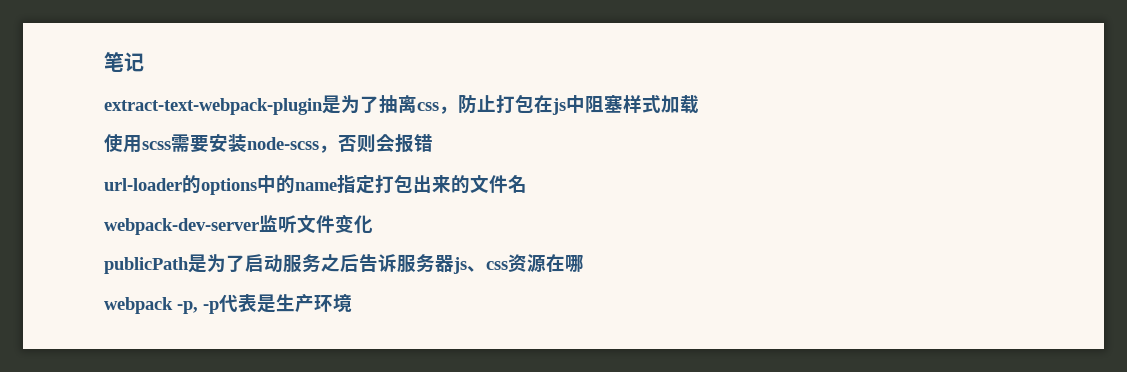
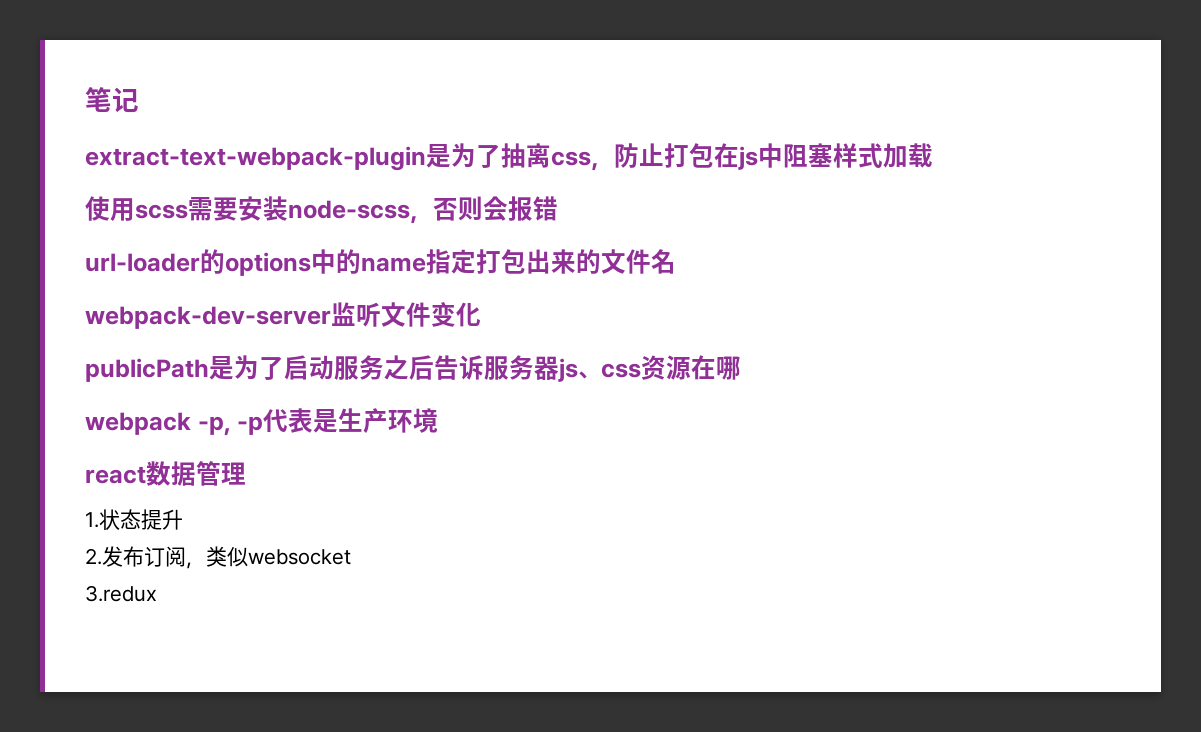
(352, 303) none -> [85,461,246,486] [85,509,183,530] [85,546,351,569] [85,585,157,602] // react数据管理 // 1.状态提升 // 2.发布订阅，类似websocket // 3.redux

